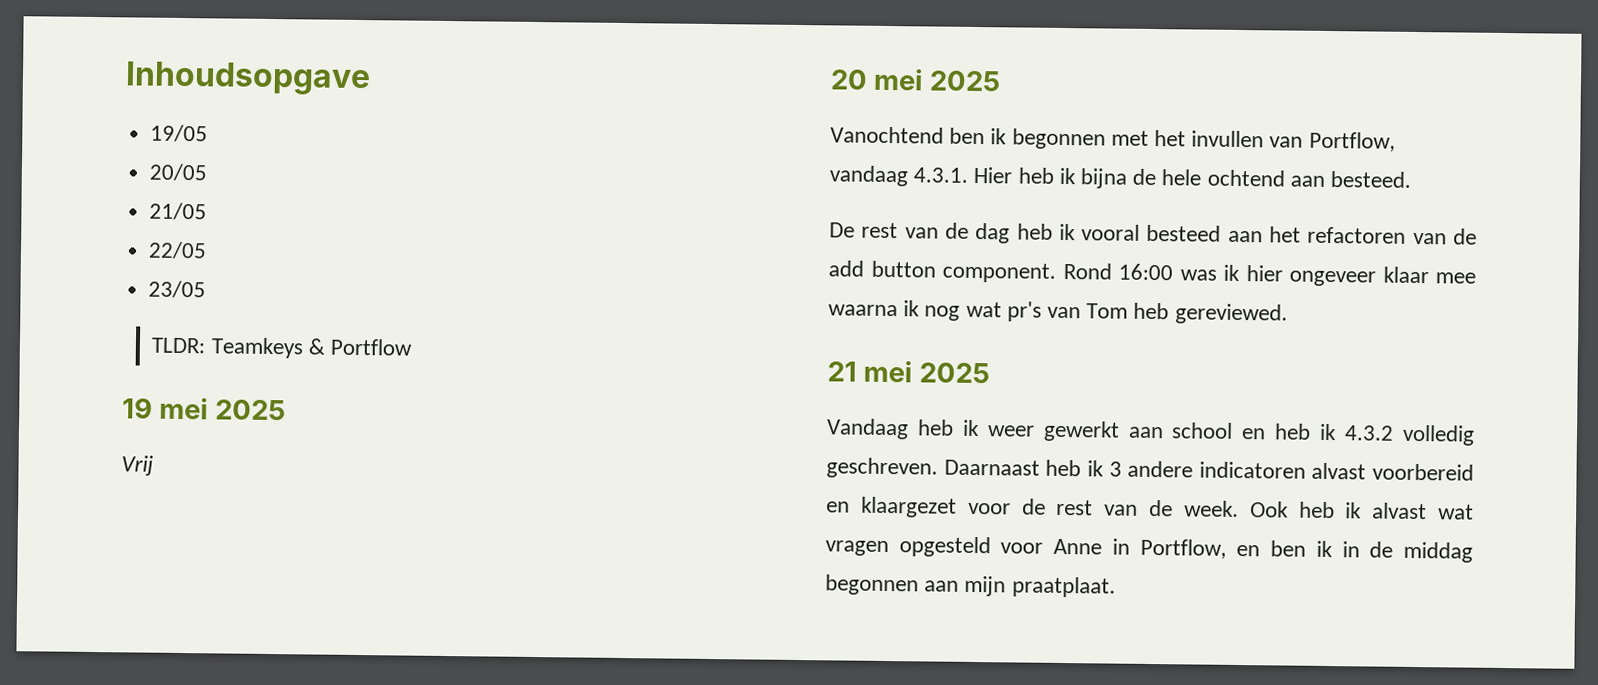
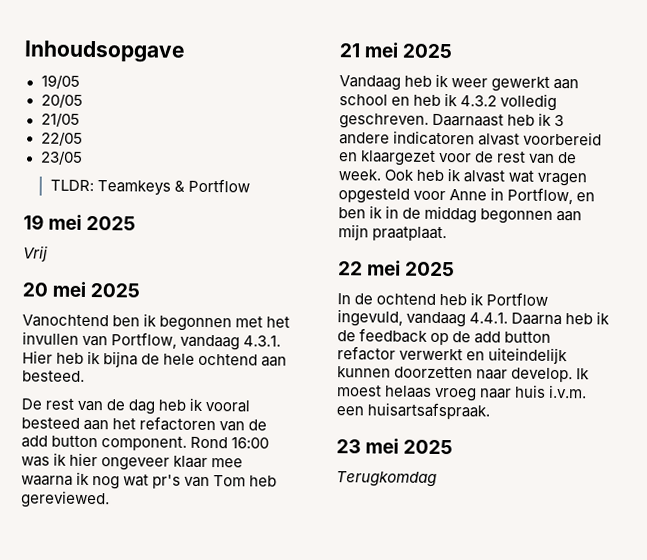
(1116, 587) none -> [338,260,456,277] [337,292,549,306] [337,309,611,328] [337,328,552,346] [337,346,569,365] [337,366,591,383] [337,384,588,402] [336,402,491,420] [336,438,454,455] [336,471,437,487] // 22 mei 2025 // In de ochtend heb ik Portflow ingevuld, vandaag 4.4.1. Daarna heb ik de feedback op de add button refactor verwerkt en uiteindelijk kunnen doorzetten naar develop. Ik moest helaas vroeg naar huis i.v.m. een huisartsafspraak. // 23 mei 2025 // Terugkomdag

